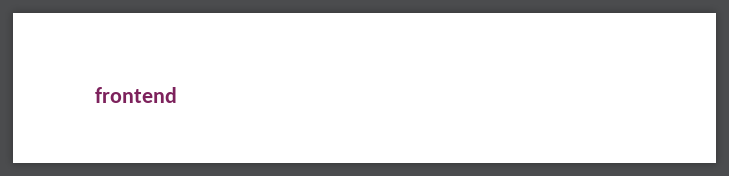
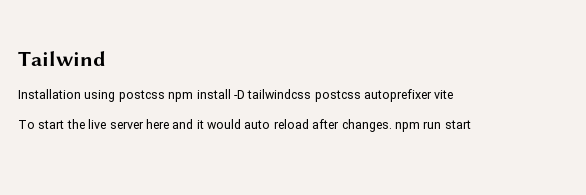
[95,87,177,103] frontend -> [18,51,106,66] [18,89,454,102] [18,119,471,132] Tailwind // Installation using postcss npm install -D tailwindcss postcss autoprefixer vite // To start the live server here and it would auto reload after changes. npm run start

